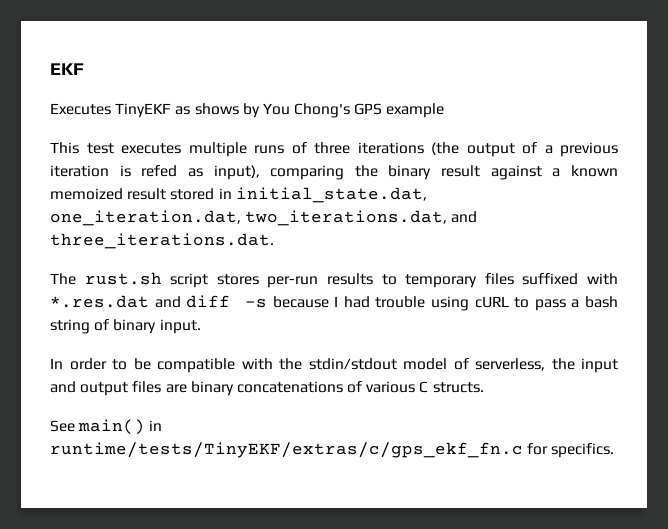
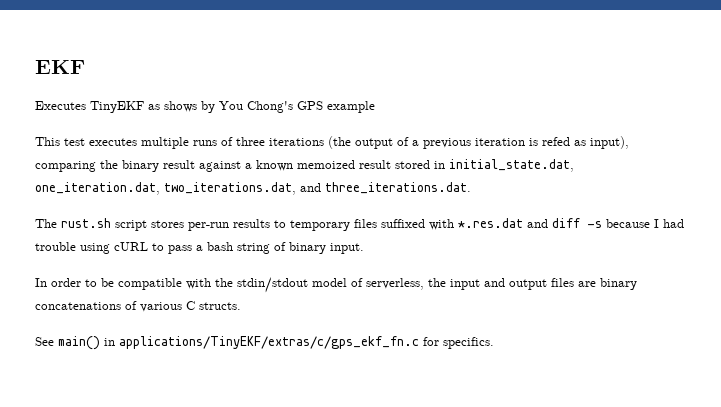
[50,442,523,458] runtime/tests/TinyEKF/extras/c/gps_ekf_fn.c -> [119,336,419,349] applications/TinyEKF/extras/c/gps_ekf_fn.c

